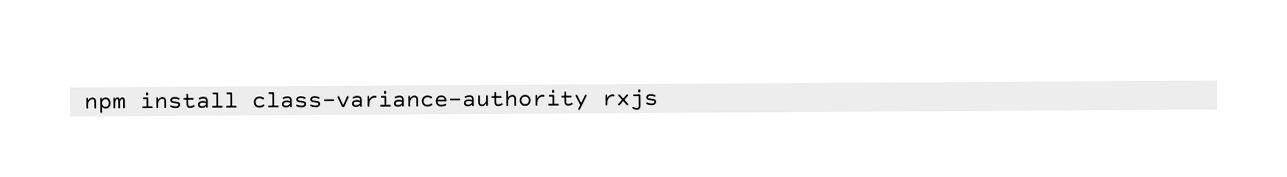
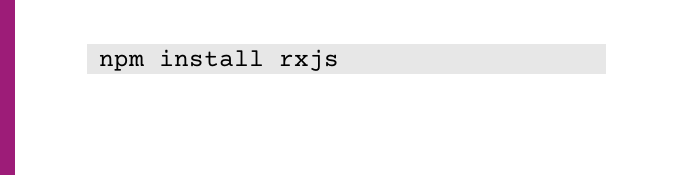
[251,89,589,113] class-variance-authority -> (265, 58) none

